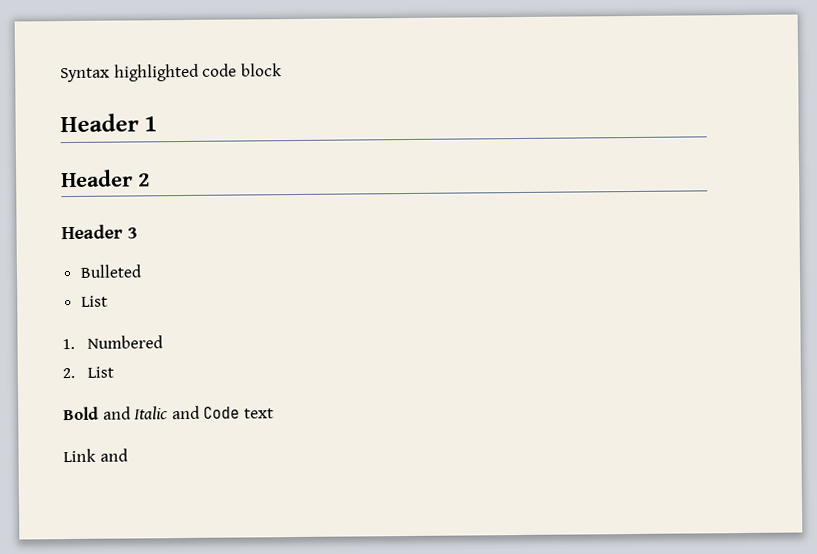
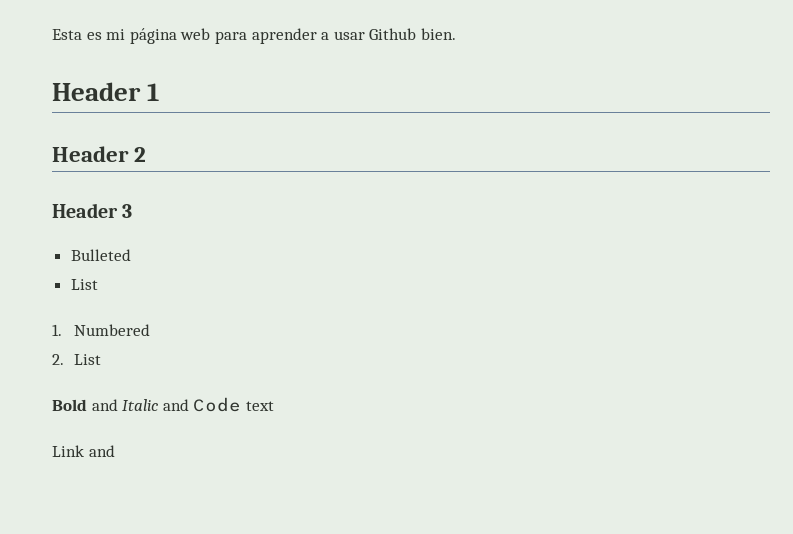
[60,63,282,83] Syntax highlighted code block -> [52,28,456,44] Esta es mi página web para aprender a usar Github bien.

